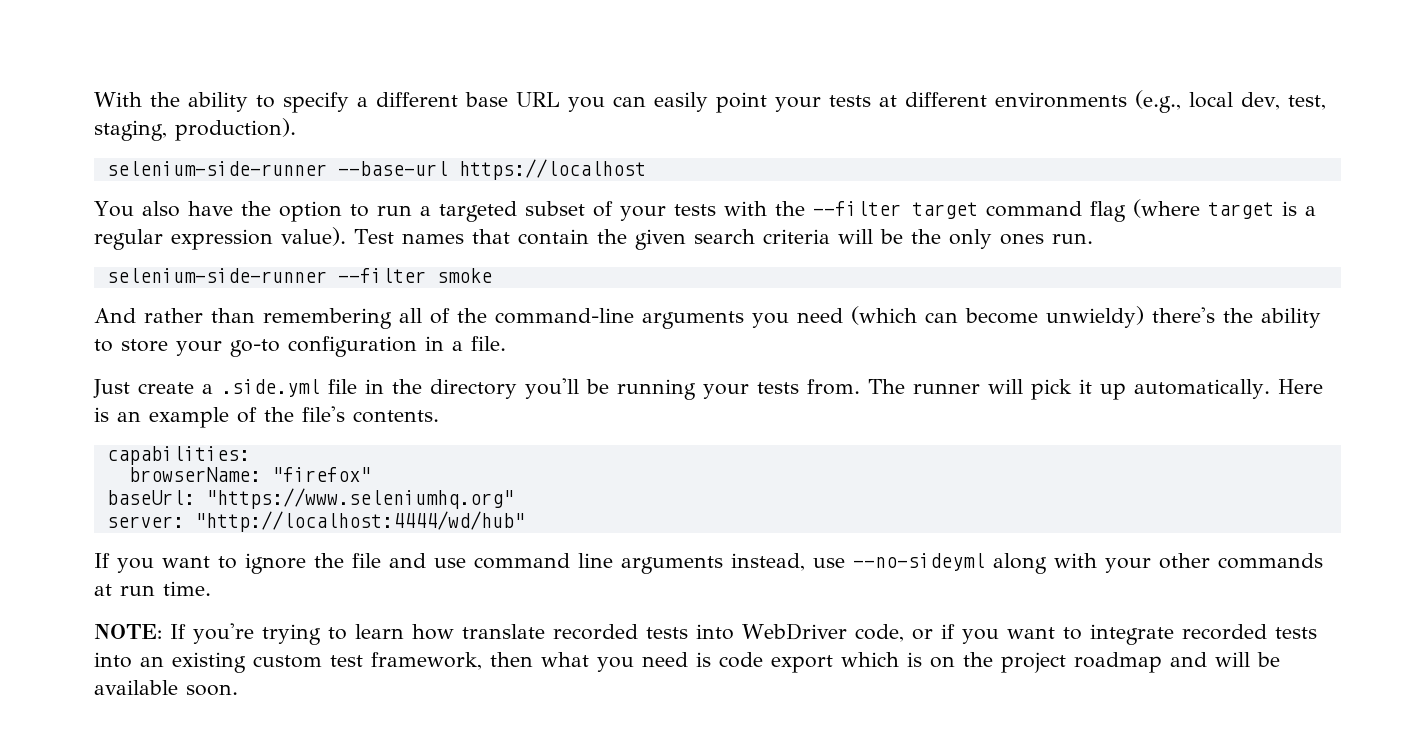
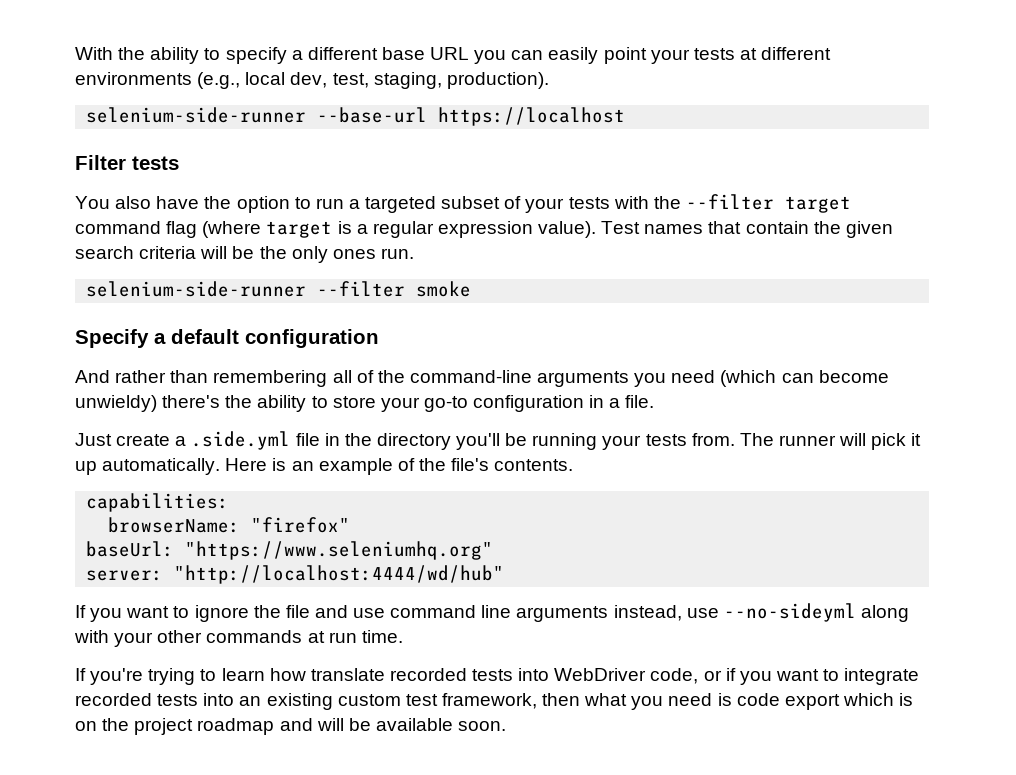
(646, 169) none -> [75,155,179,170] // Filter tests
(492, 275) none -> [75,329,379,348] // Specify a default configuration
[94,624,162,639] NOTE: -> (403, 636) none

